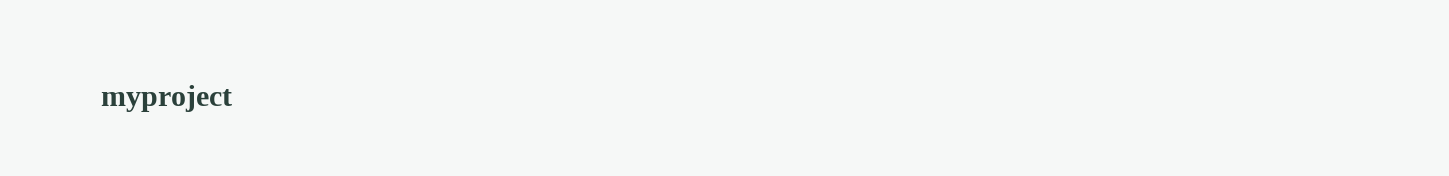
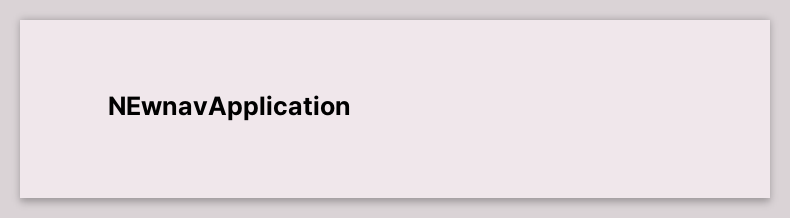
[101,85,232,112] myproject -> [108,95,351,121] NEwnavApplication

